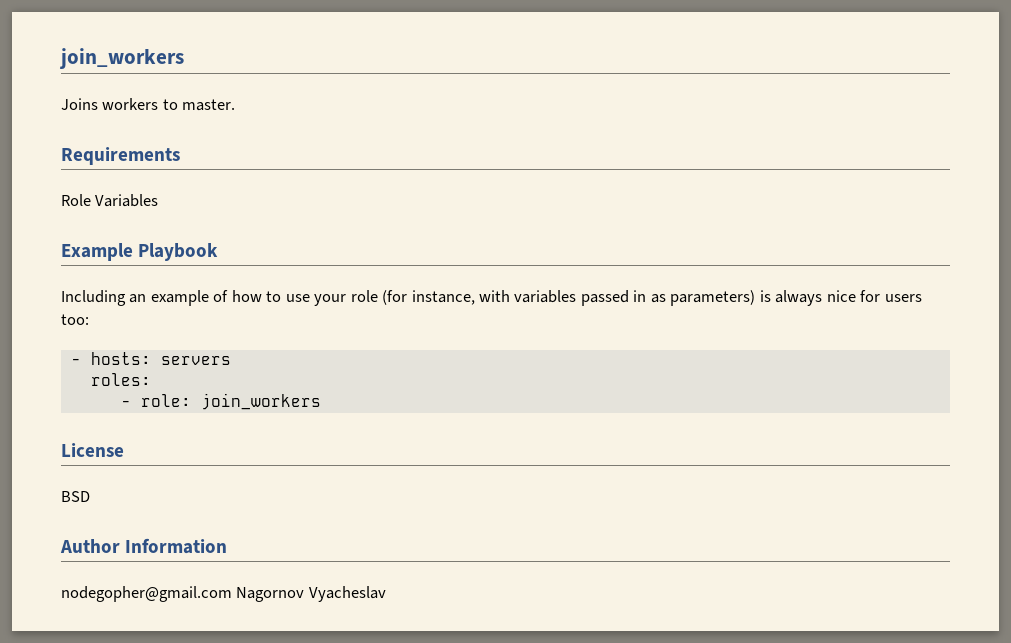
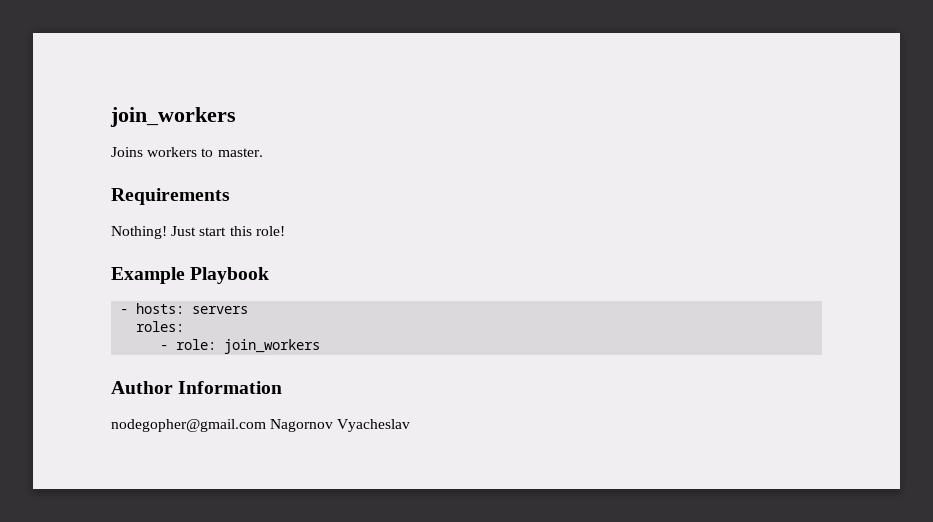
[61,194,159,207] [61,243,219,261] [61,290,922,306] [61,314,89,325] Role Variables // Example Playbook // Including an example of how to use your role (for instance, with variables passed in as parameters) is always nice for users too: -> [111,226,285,239] [111,267,270,284] Nothing! Just start this role! // Example Playbook
[61,443,124,457] [61,491,90,502] // License // BSD -> (321, 346) none

